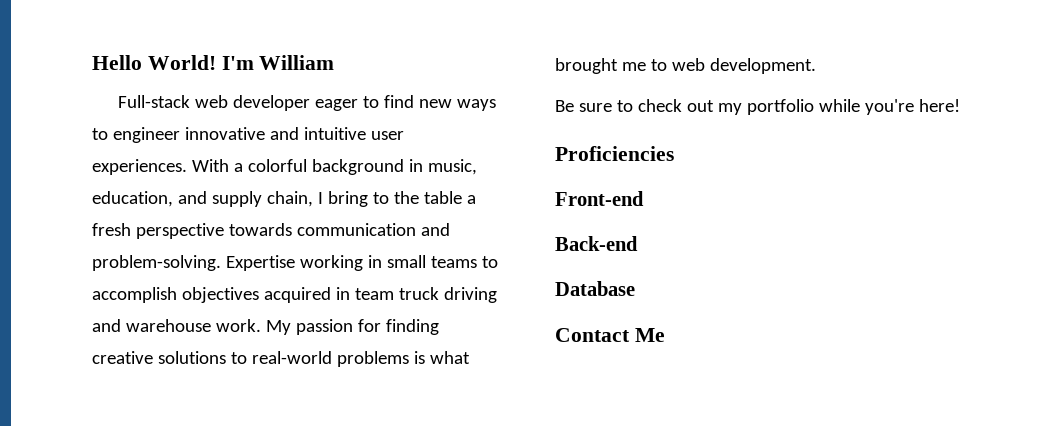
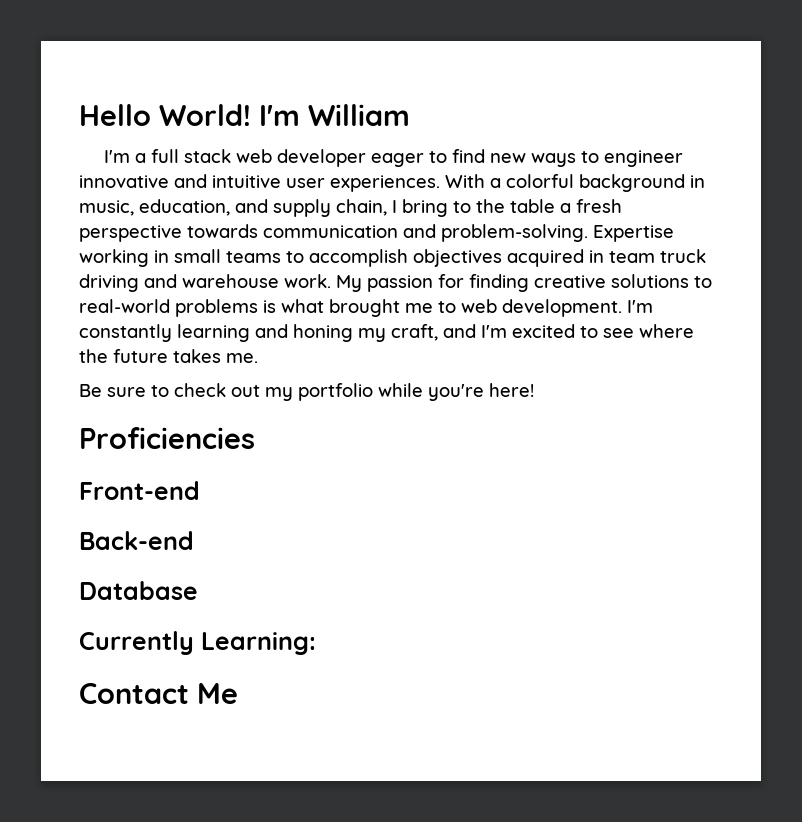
[118,95,191,108] Full-stack -> [103,149,231,163] I'm a full stack
(816, 66) none -> [627,300,653,313] [79,324,694,342] [79,349,258,363] I'm constantly learning and honing my craft, and I'm excited to see where the future takes me.
(635, 288) none -> [79,631,316,655] // Currently Learning:

